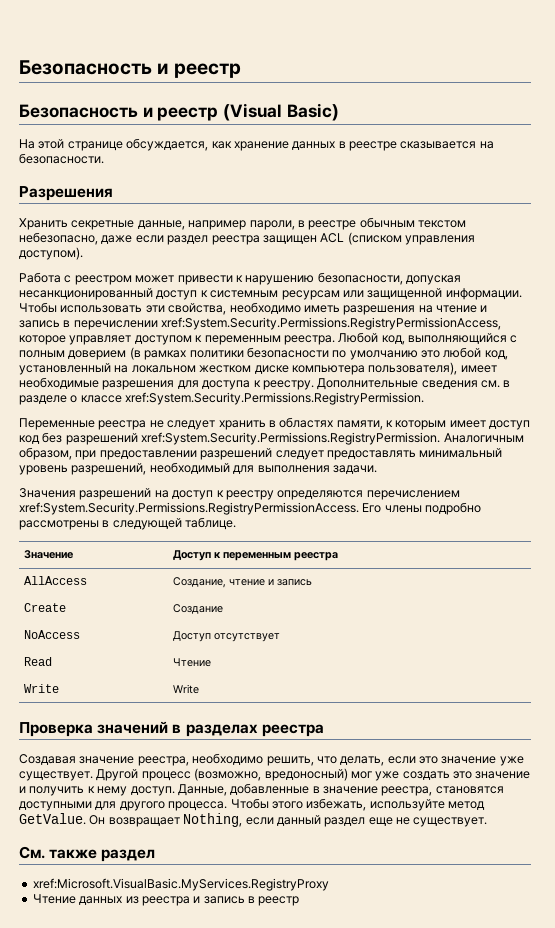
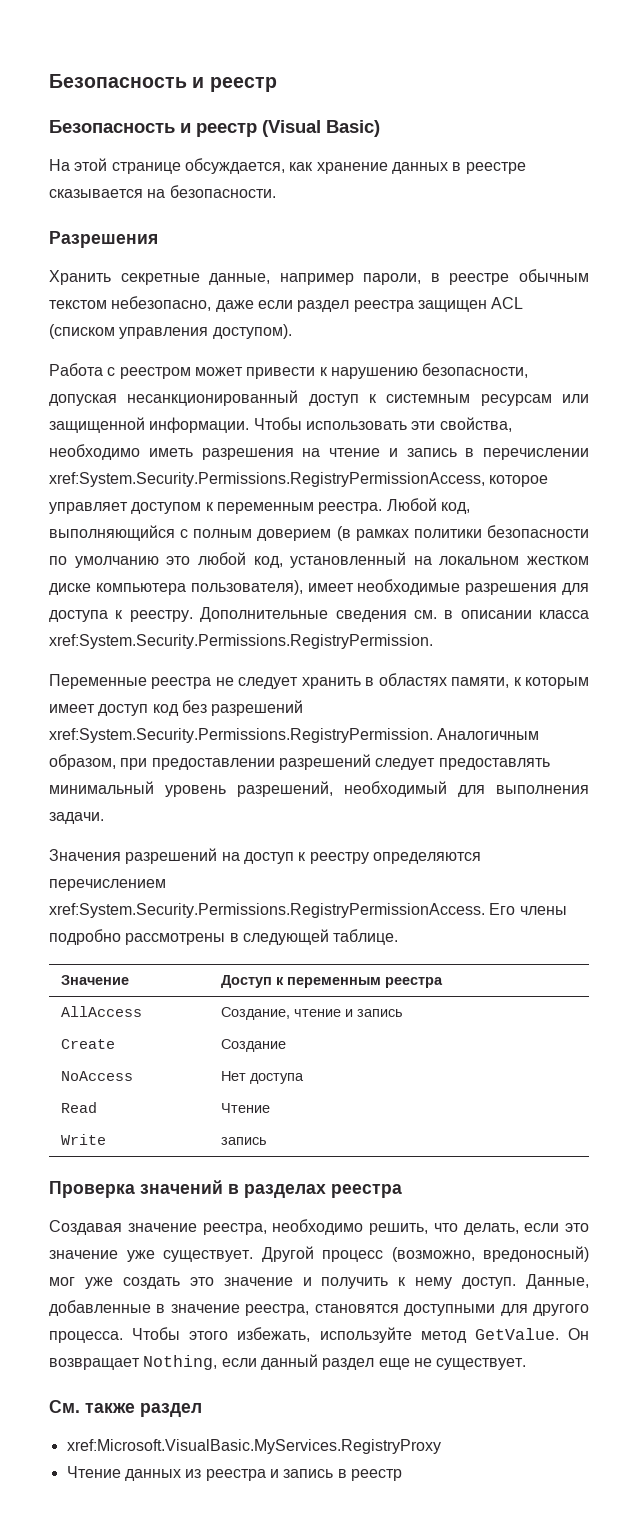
[19,395,122,405] разделе о классе -> [460,610,589,619] описании класса
[173,631,281,642] Доступ отсутствует -> [220,1071,304,1084] Нет доступа
[173,684,200,694] Write -> [220,1137,267,1145] запись

